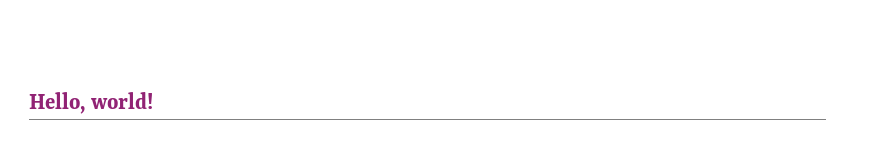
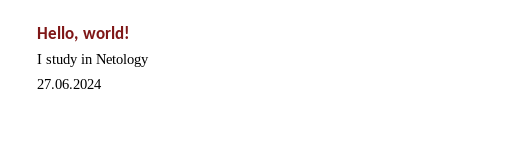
(154, 100) none -> [37,54,149,67] [37,79,102,89] // I study in Netology // 27.06.2024

